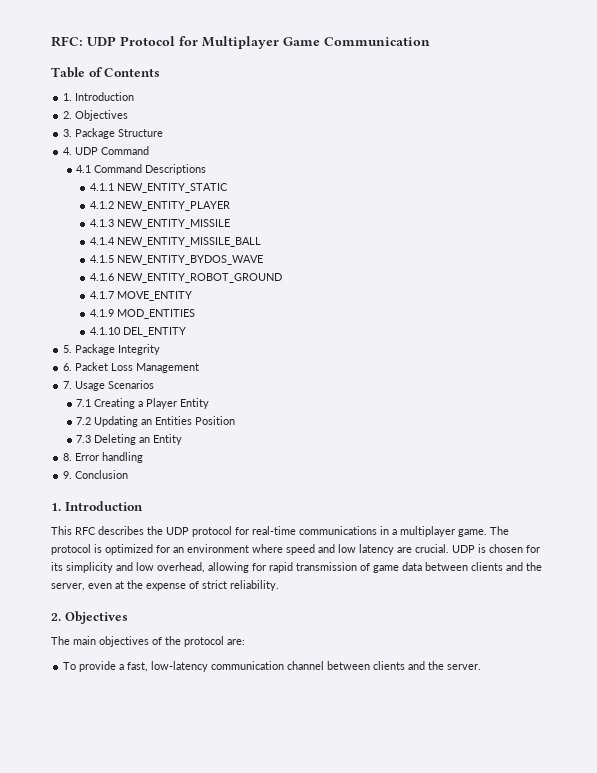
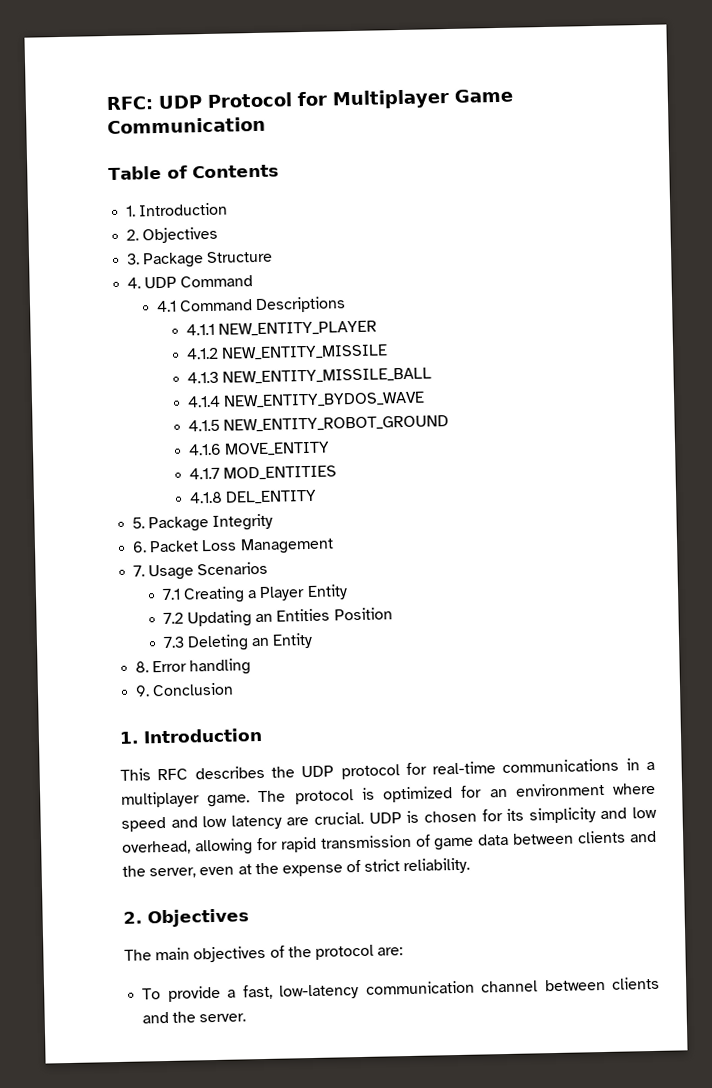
[116,183,228,193] NEW_ENTITY_STATIC -> [217,320,377,337] NEW_ENTITY_PLAYER
[116,201,230,211] NEW_ENTITY_PLAYER -> [220,344,388,361] NEW_ENTITY_MISSILE
[116,219,230,229] NEW_ENTITY_MISSILE -> [221,367,432,385] NEW_ENTITY_MISSILE_BALL
[116,237,261,247] NEW_ENTITY_MISSILE_BALL -> [222,391,425,409] NEW_ENTITY_BYDOS_WAVE
[116,255,263,265] NEW_ENTITY_BYDOS_WAVE -> [222,415,449,433] NEW_ENTITY_ROBOT_GROUND
[116,273,282,283] NEW_ENTITY_ROBOT_GROUND -> [223,441,330,457] MOVE_ENTITY
[116,291,192,301] [89,309,114,317] MOVE_ENTITY // 4.1.9 -> (220, 473) none
[89,327,121,335] 4.1.10 -> [188,491,223,504] 4.1.8

